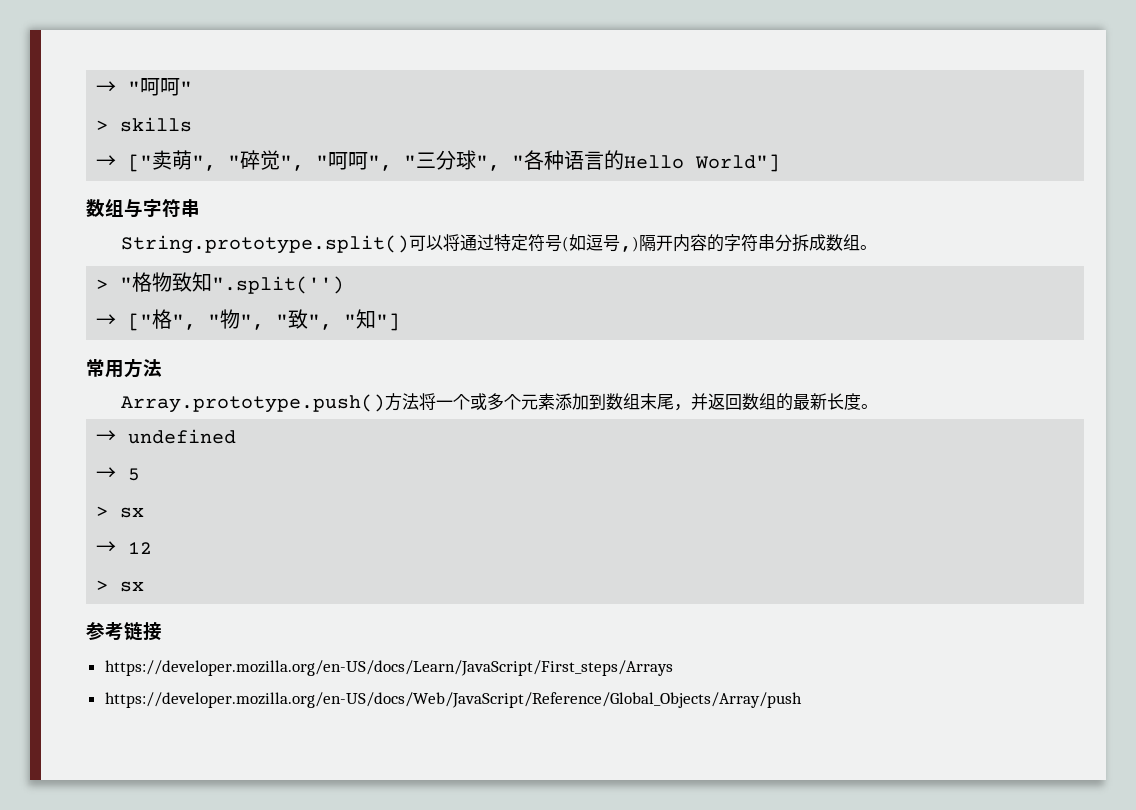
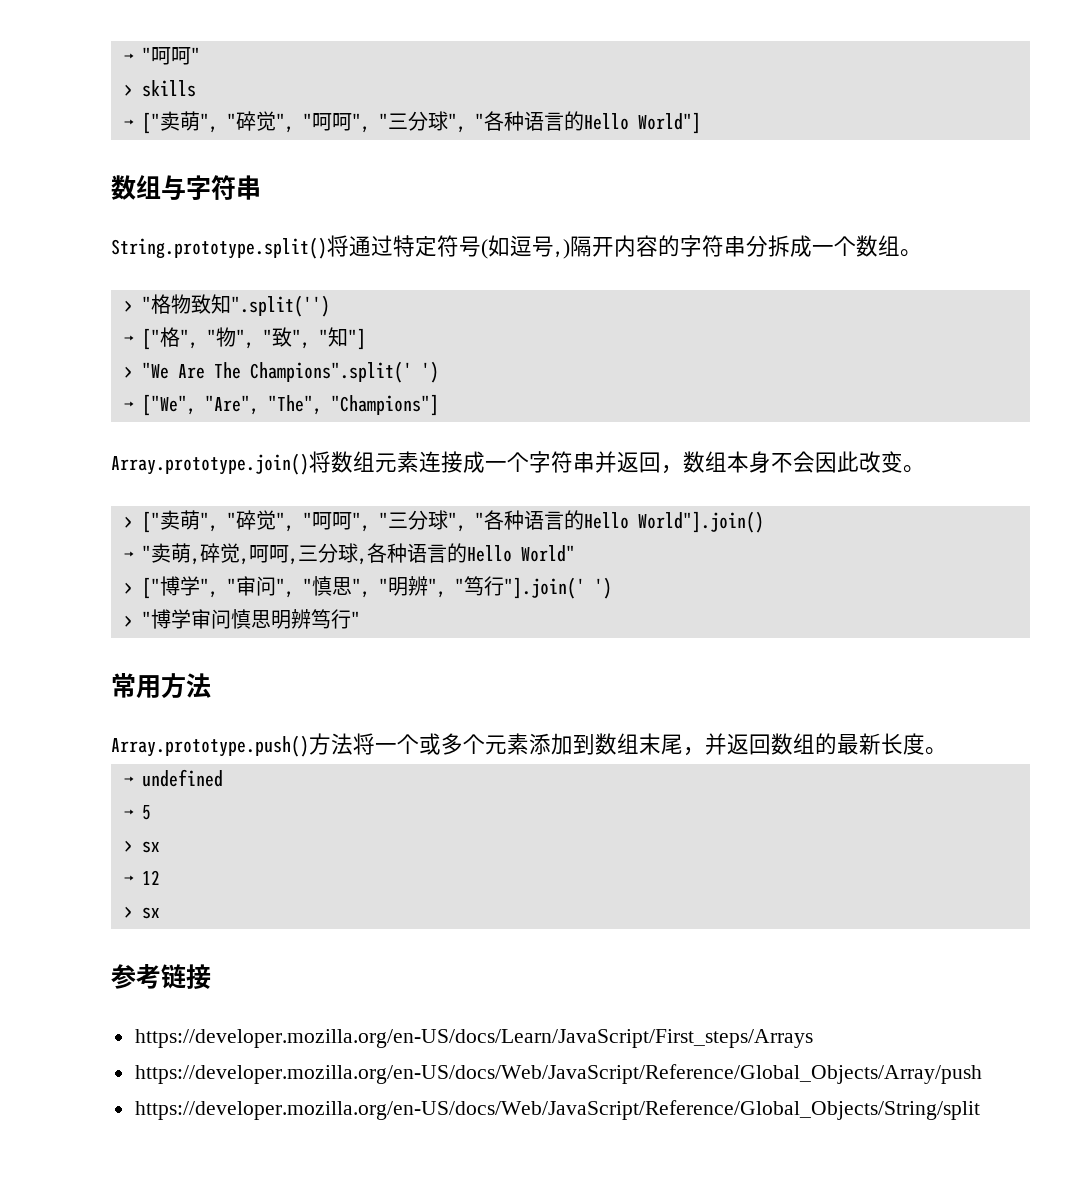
[408,235,443,251] 可以 -> (327, 248) none
(826, 242) none -> [812,236,856,256] 一个
(401, 322) none -> [123,361,439,383] [123,394,439,416] [111,451,925,475] [123,510,764,533] [123,543,575,565] [123,576,612,599] [123,609,360,629] // > "We Are The Champions".split(' ') // → ["We", "Are", "The", "Champions"] // Array.prototype.join()将数组元素连接成一个字符串并返回，数组本身不会因此改变。 // > ["卖萌", "碎觉", "呵呵", "三分球", "各种语言的Hello World"].join() // → "卖萌,碎觉,呵呵,三分球,各种语言的Hello World" // > ["博学", "审问", "慎思", "明辨", "笃行"].join(' ') // > "博学审问慎思明辨笃行"
(802, 700) none -> [134,1100,980,1120] // https://developer.mozilla.org/en-US/docs/Web/JavaScript/Reference/Global_Objects/String/split

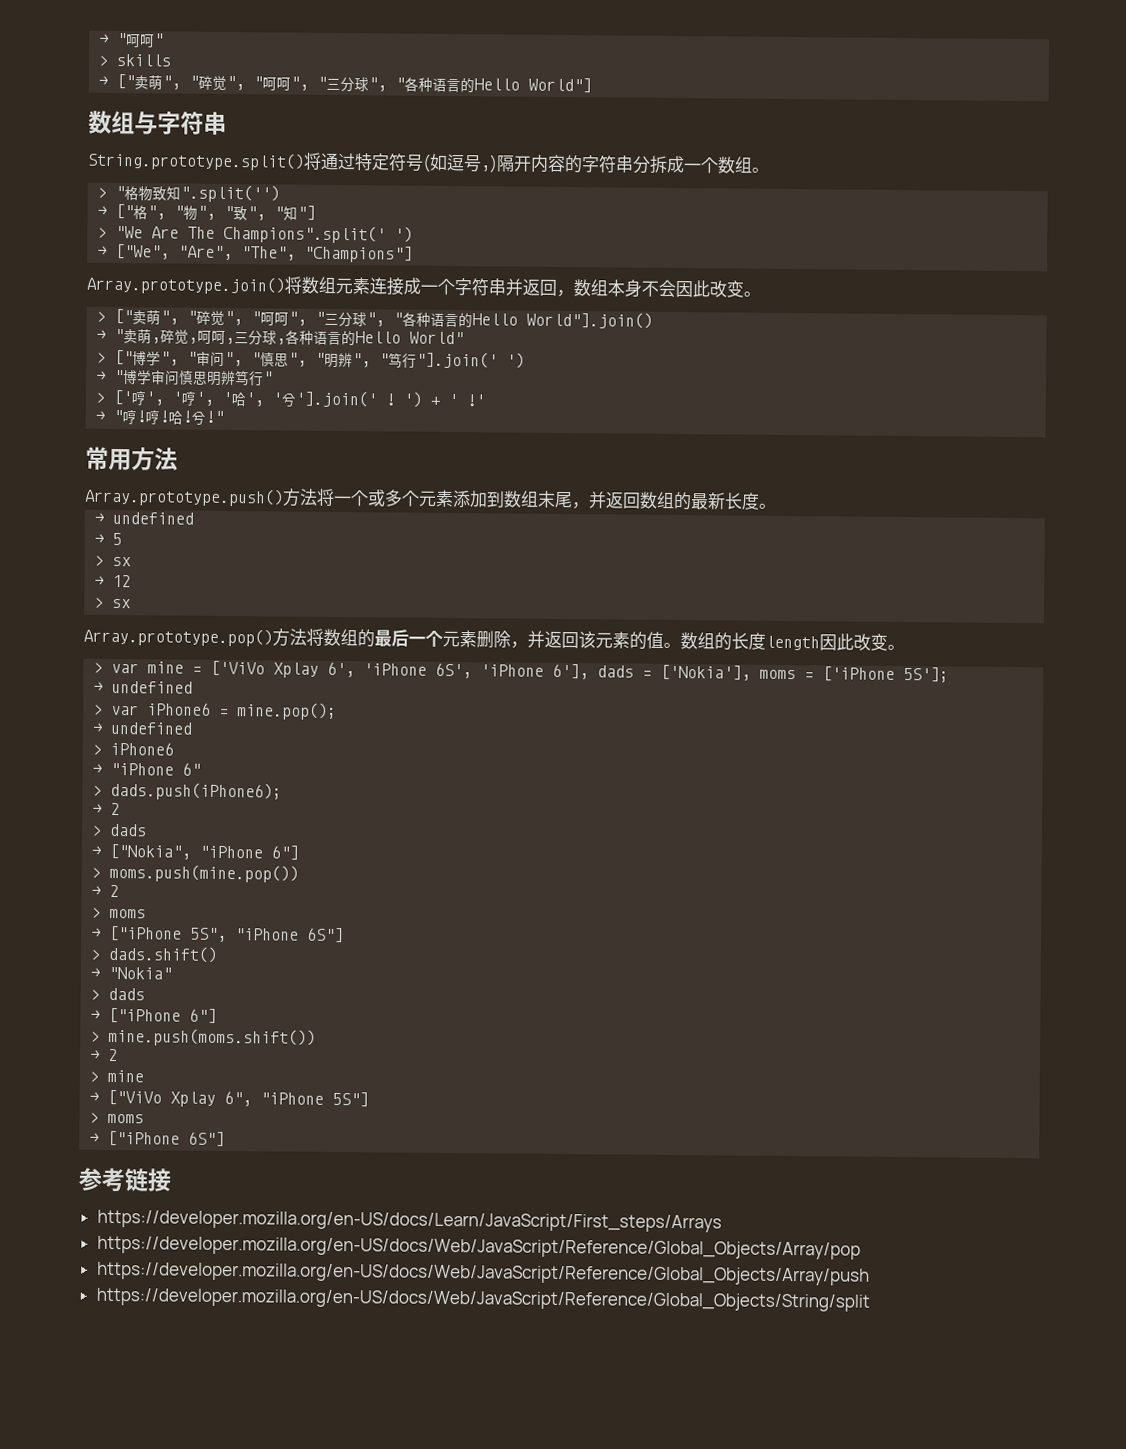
[123,615,133,627] > -> [96,370,107,382] →
(360, 619) none -> [95,389,486,408] [95,409,225,425] // > ['哼', '哼', '哈', '兮'].join(' ! ') + ' !' // → "哼!哼!哈!兮!"
(160, 913) none -> [83,627,905,651] [93,660,950,683] [93,680,194,694] [93,702,338,720] [92,721,194,735] [92,741,175,756] [92,762,202,776] [92,781,283,801] [92,802,121,816] [91,823,148,837] [91,843,300,861] [91,863,300,883] [91,884,120,898] [91,907,147,919] [91,925,345,944] [90,945,219,963] [90,966,173,980] [90,987,146,1001] [90,1007,218,1024] [90,1027,317,1047] [89,1048,119,1062] [89,1069,145,1083] [89,1089,370,1108] [89,1112,145,1124] [89,1130,226,1148] // Array.prototype.pop()方法将数组的最后一个元素删除，并返回该元素的值。数组的长度length因此改变。 // > var mine = ['ViVo Xplay 6', 'iPhone 6S', 'iPhone 6'], dads = ['Nokia'], moms = ['iPhone 5S']; // → undefined // > var iPhone6 = mine.pop(); // → undefined // > iPhone6 // → "iPhone 6" // > dads.push(iPhone6); // → 2 // > dads // → ["Nokia", "iPhone 6"] // > moms.push(mine.pop()) // → 2 // > moms // → ["iPhone 5S", "iPhone 6S"] // > dads.shift() // → "Nokia" // > dads // → ["iPhone 6"] // > mine.push(moms.shift()) // → 2 // > mine // → ["ViVo Xplay 6", "iPhone 5S"] // > moms // → ["iPhone 6S"]
(813, 1038) none -> [96,1235,861,1260] // https://developer.mozilla.org/en-US/docs/Web/JavaScript/Reference/Global_Objects/Array/pop

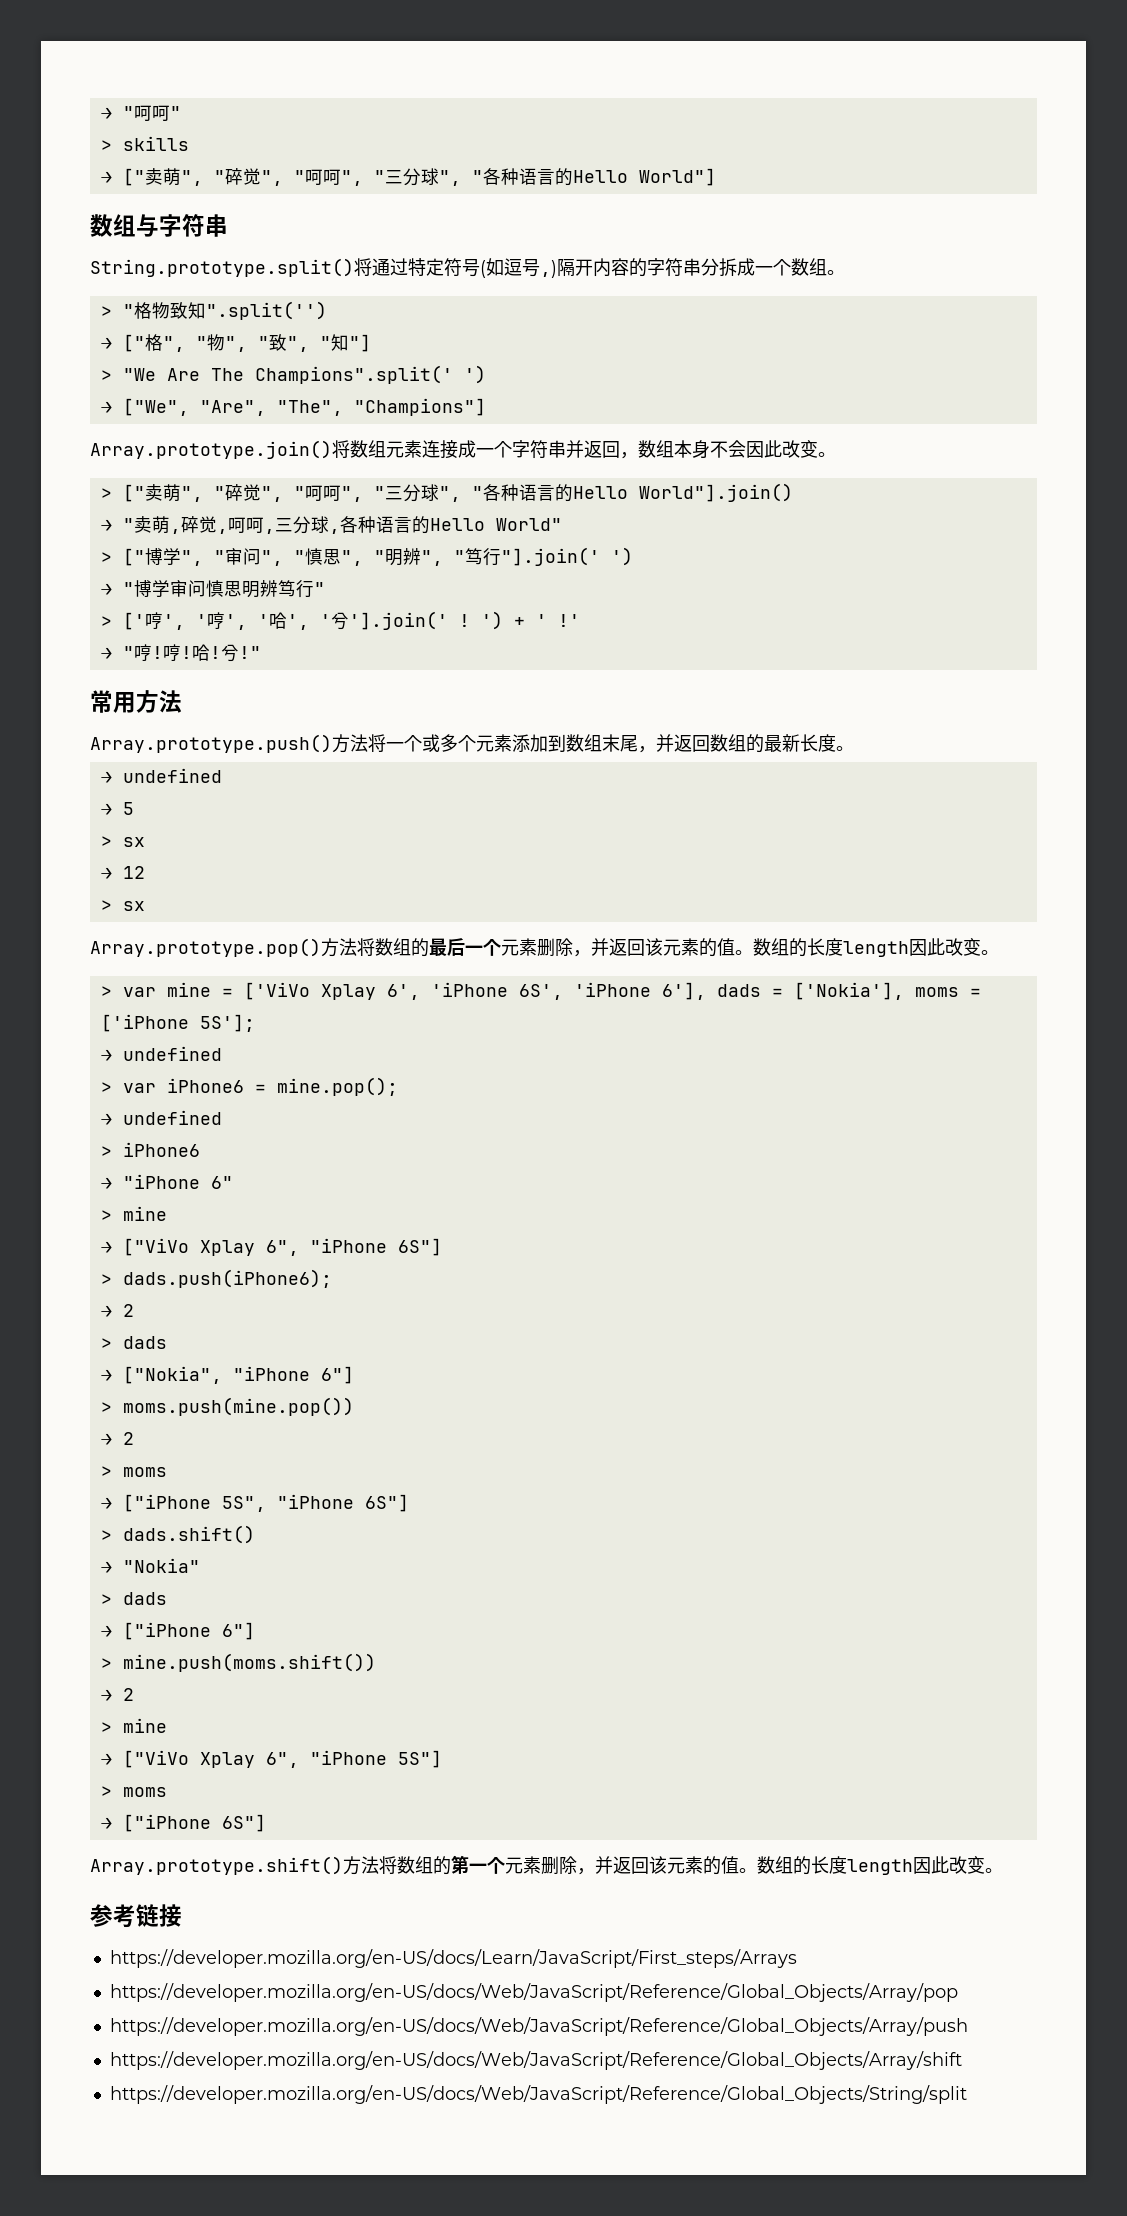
(202, 769) none -> [100,1206,167,1221] [100,1238,442,1256] // > mine // → ["ViVo Xplay 6", "iPhone 6S"]
(226, 1139) none -> [90,1855,1003,1875] // Array.prototype.shift()方法将数组的第一个元素删除，并返回该元素的值。数组的长度length因此改变。
(870, 1273) none -> [109,2051,962,2070] // https://developer.mozilla.org/en-US/docs/Web/JavaScript/Reference/Global_Objects/Array/shift

